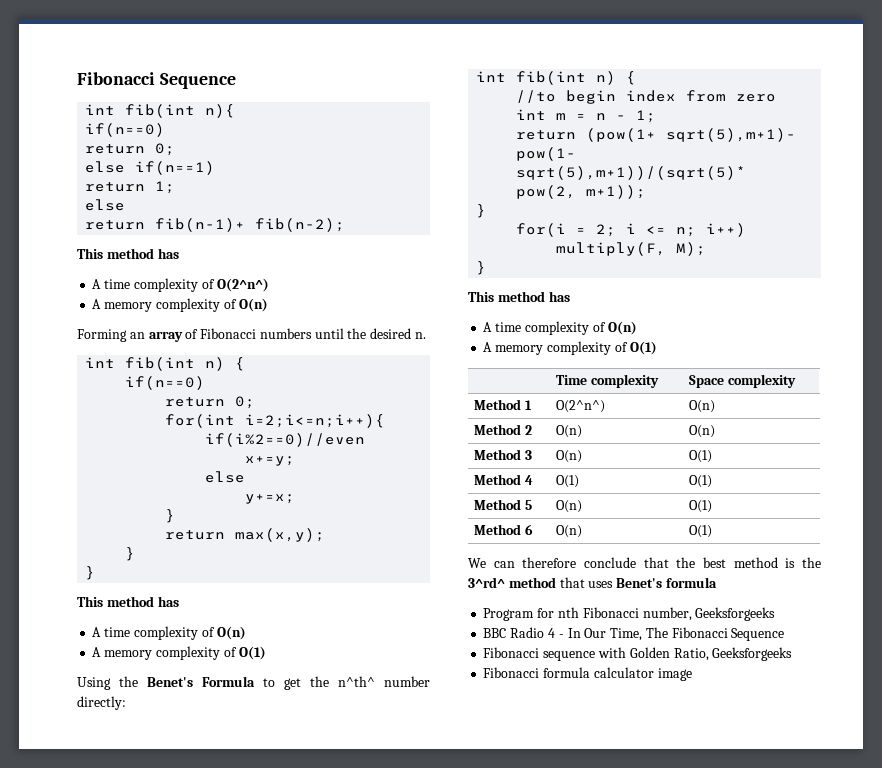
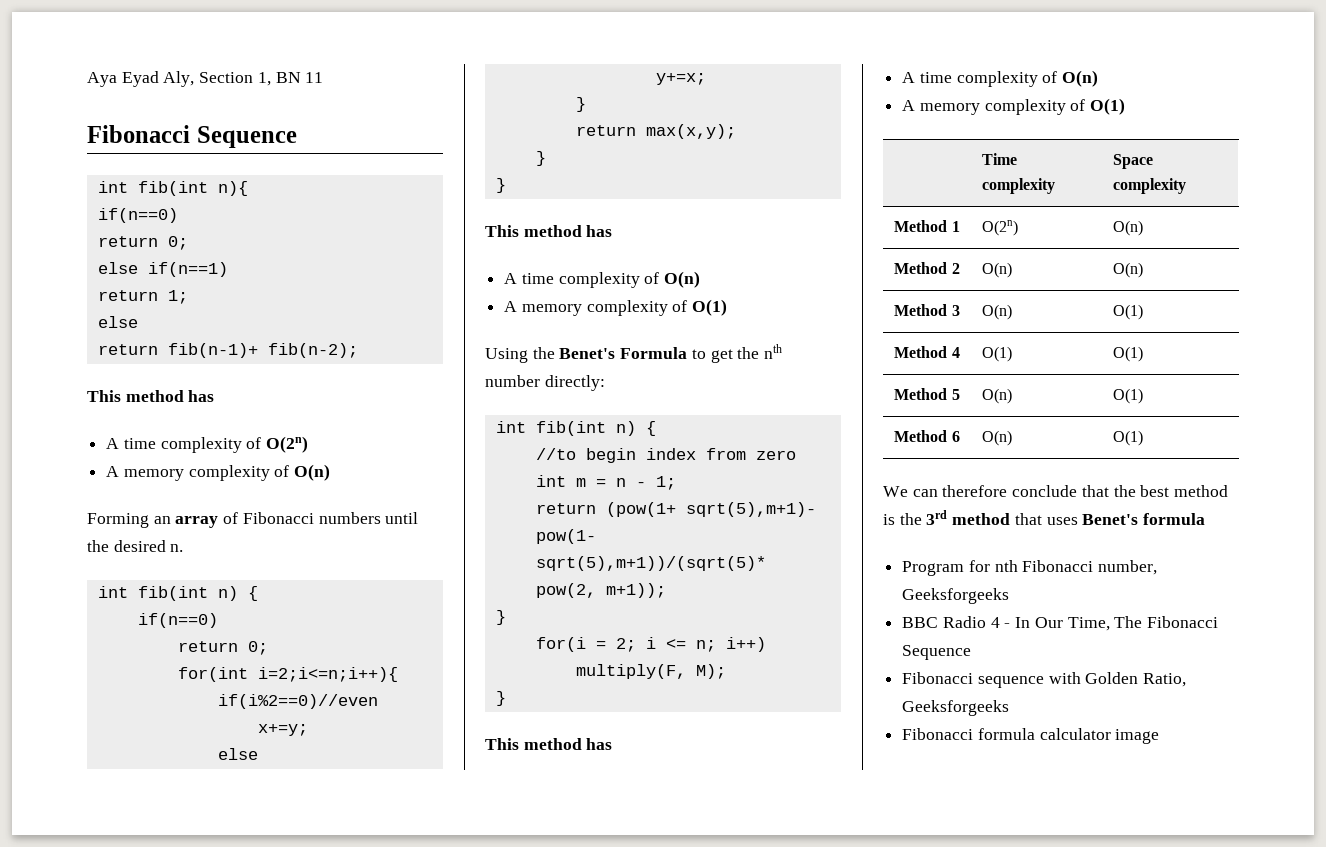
(77, 78) none -> [87,71,324,87] Aya Eyad Aly, Section 1, BN 11 //
[216,278,269,292] O(2^n^) -> [266,436,309,453] O(2n)
[338,676,375,687] n^th^ -> [764,344,783,359] nth
[555,400,605,413] O(2^n^) -> [982,220,1019,236] O(2n)
[468,577,505,588] 3^rd^ -> [926,510,948,525] 3rd

